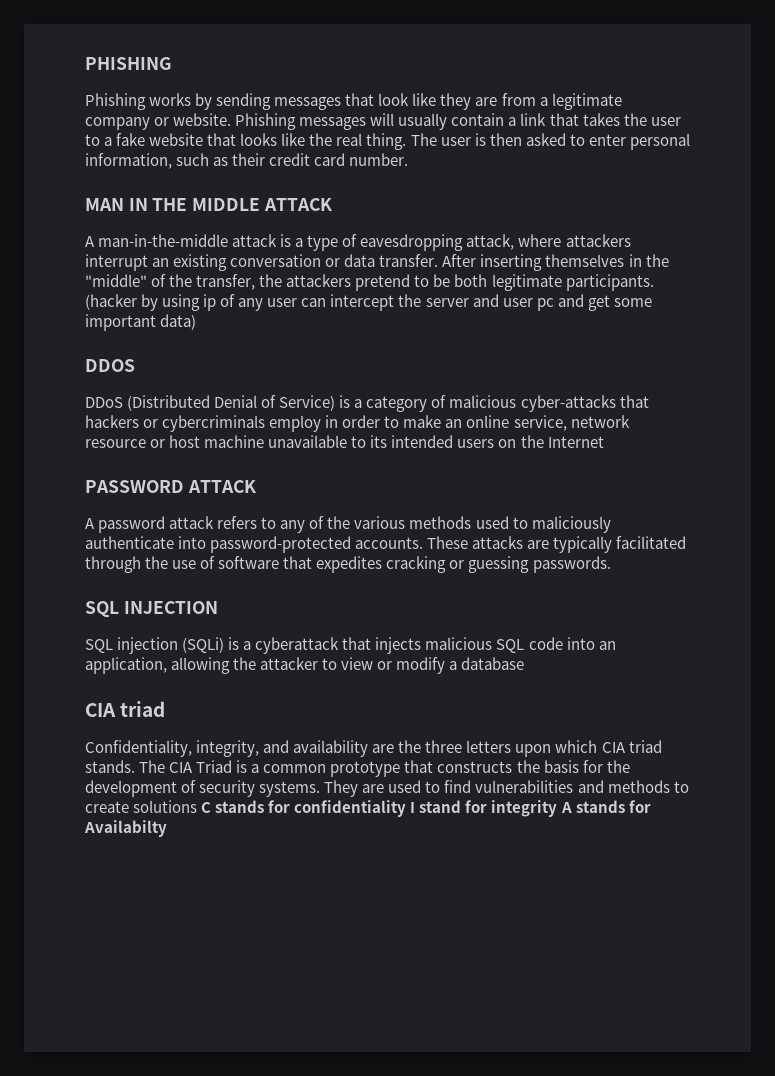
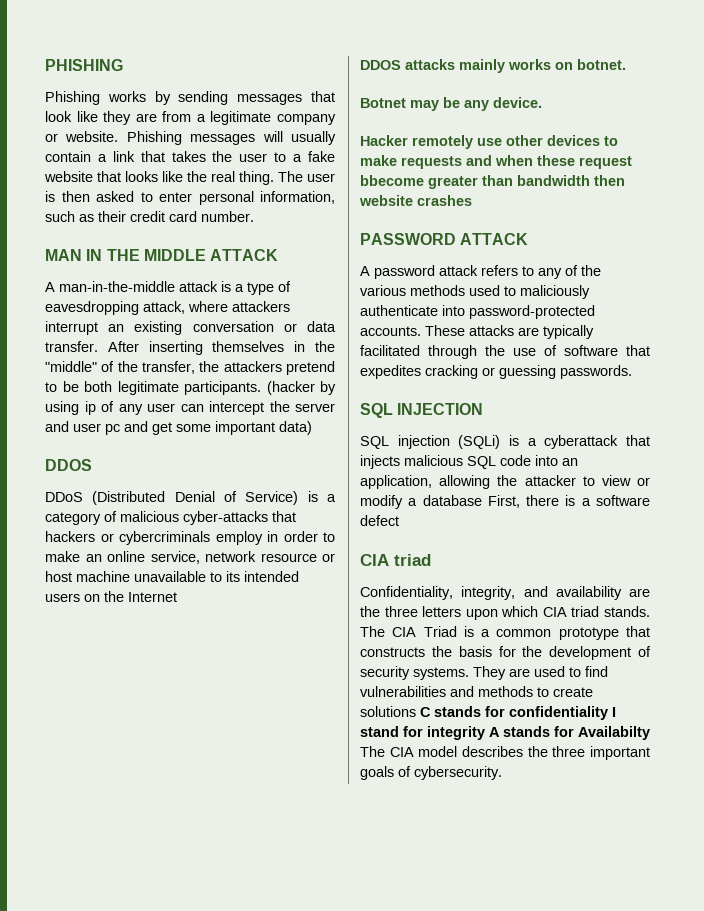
(604, 442) none -> [360,59,626,73] [360,97,542,111] [360,135,618,149] [360,155,632,169] [360,175,625,189] [359,195,472,206] // DDOS attacks mainly works on botnet. // Botnet may be any device. // Hacker remotely use other devices to make requests and when these request bbecome greater than bandwidth then website crashes
(525, 663) none -> [487,495,650,508] [360,515,399,526] First, there is a software defect
(167, 828) none -> [360,746,650,760] [360,766,502,780] The CIA model describes the three important goals of cybersecurity.

